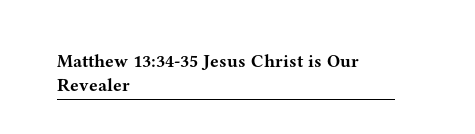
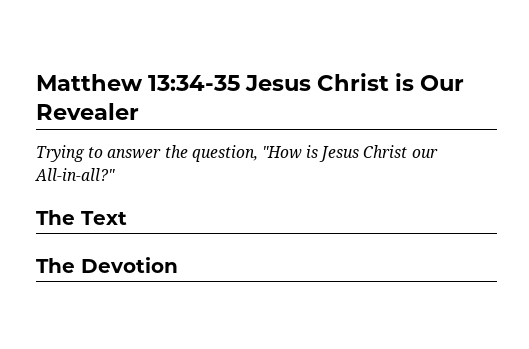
(130, 85) none -> [36,145,438,162] [35,168,115,181] [36,210,127,225] [36,257,178,273] // Trying to answer the question, "How is Jesus Christ our All-in-all?" // The Text // The Devotion

